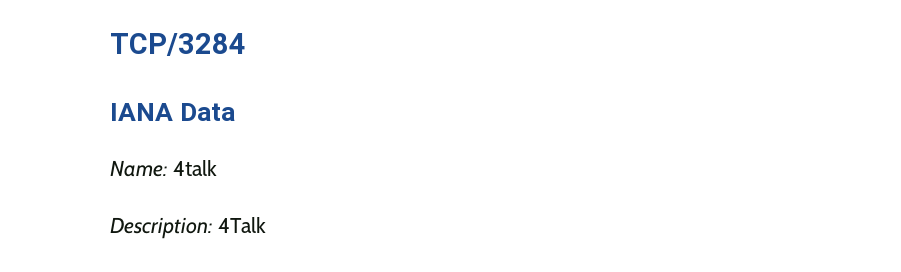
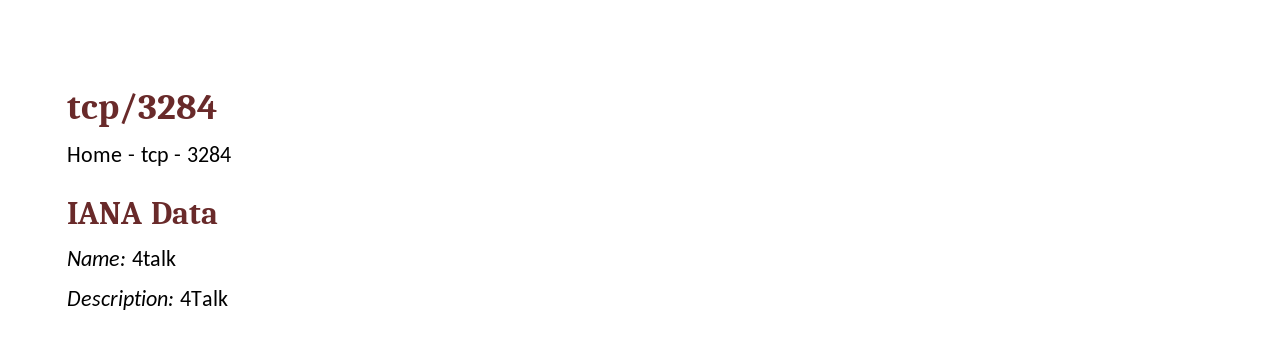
[110,33,246,56] TCP/3284 -> [67,93,217,127] [67,146,232,166] tcp/3284 // Home - tcp - 3284

